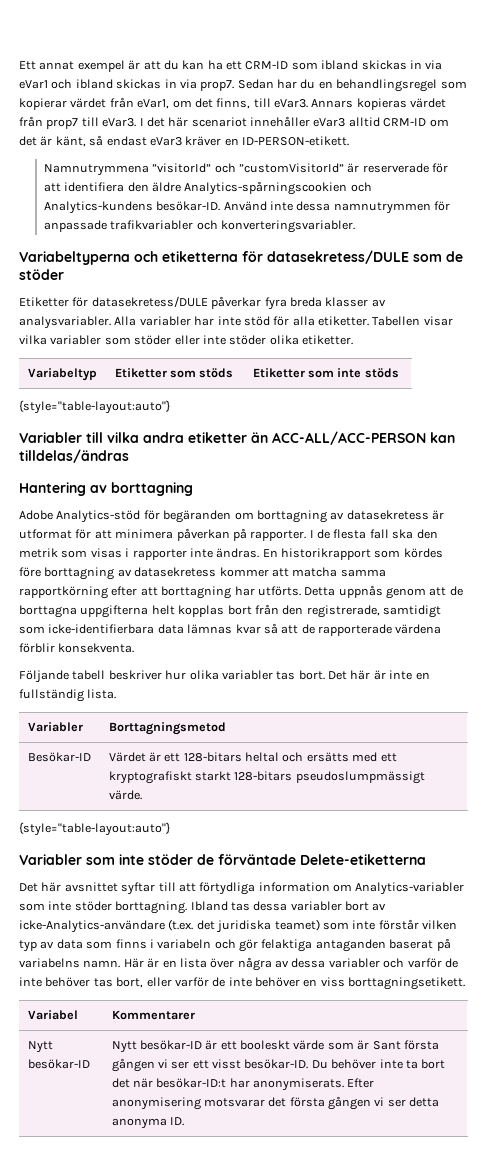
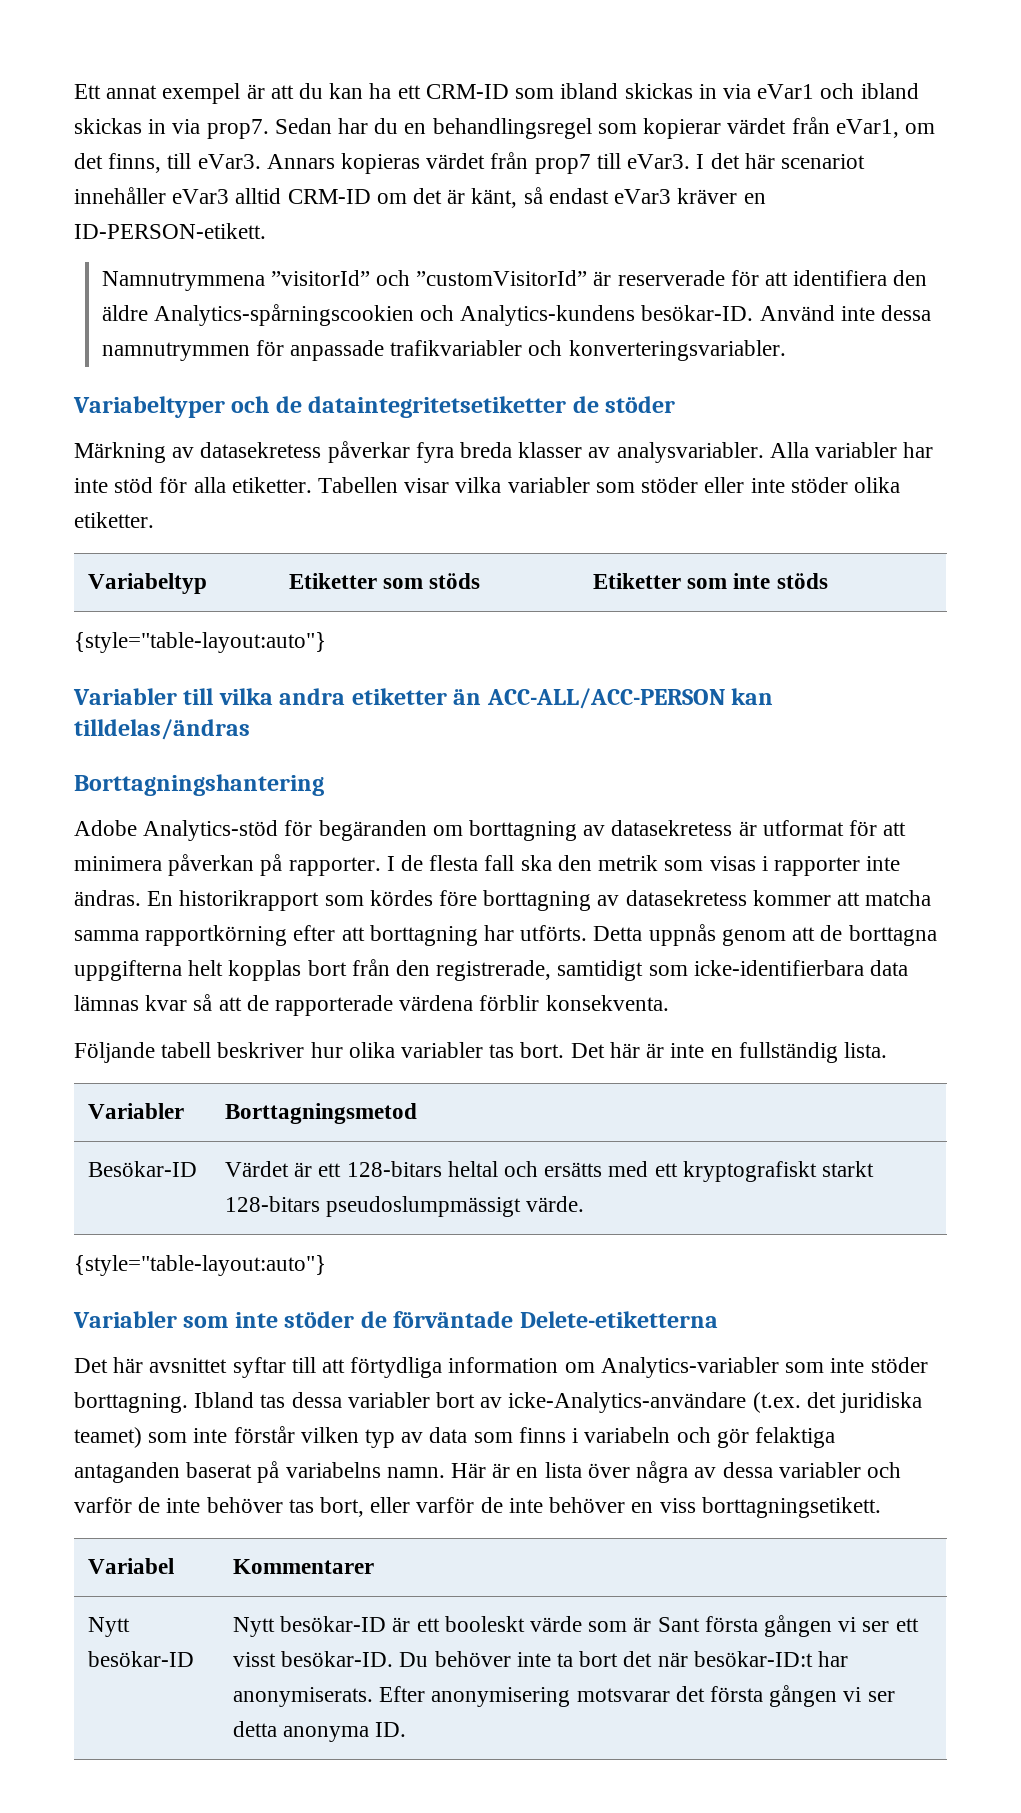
[19,250,442,265] Variabeltyperna och etiketterna för datasekretess/DULE som -> [73,396,567,418] Variabeltyper och de dataintegritetsetiketter
[19,296,208,307] Etiketter för datasekretess/DULE -> [74,442,322,463] Märkning av datasekretess
[19,482,193,496] Hantering av borttagning -> [74,774,324,796] Borttagningshantering

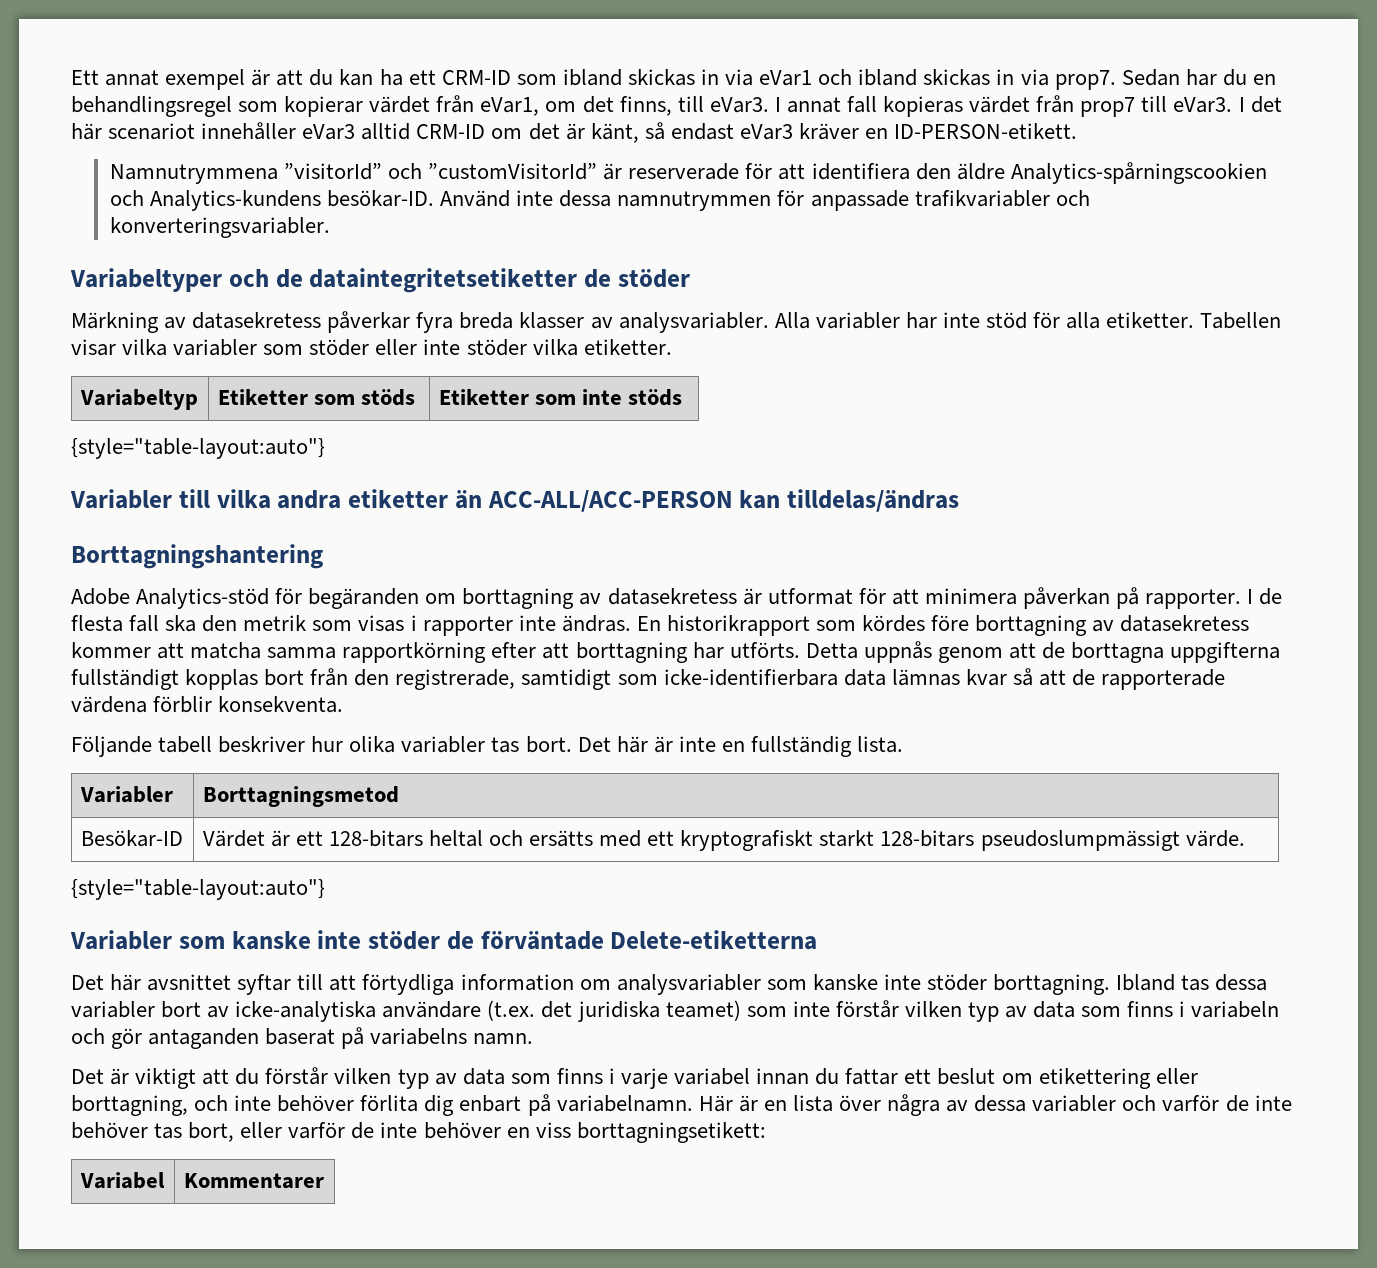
[266,154,335,169] Annars -> [774,96,877,113] I annat fall
[853,477,900,493] olika -> [532,339,578,356] vilka
[188,960,224,976] helt -> [71,669,179,690] fullständigt
(229, 1322) none -> [231,931,311,950] kanske
[600,1357,825,1378] Analytics-variabler som -> [616,974,878,995] analysvariabler som kanske
[508,1392,747,1413] icke-Analytics-användare -> [235,1001,482,1022] icke-analytiska användare
[754,1427,835,1448] felaktiga -> (143, 1038) none
(445, 1472) none -> [71,1067,1198,1089] [71,1094,693,1116] // Det är viktigt att du förstår vilken typ av data som finns i varje variabel innan du fattar ett beslut om etikettering eller borttagning, och inte behöver förlita dig enbart på variabelnamn.
[701,1497,881,1518] borttagningsetikett. -> [576,1122,766,1143] borttagningsetikett:
[87,1617,130,1637] [87,1651,194,1667] [232,1615,919,1637] [232,1651,848,1667] [232,1685,895,1707] [232,1721,407,1742] // Nytt besökar-ID | Nytt besökar-ID är ett booleskt värde som är Sant första gången vi ser ett visst besökar-ID. Du behöver inte ta bort det när besökar-ID:t har anonymiserats. Efter anonymisering motsvarar det första gången vi ser detta anonyma ID. -> (324, 1181) none

